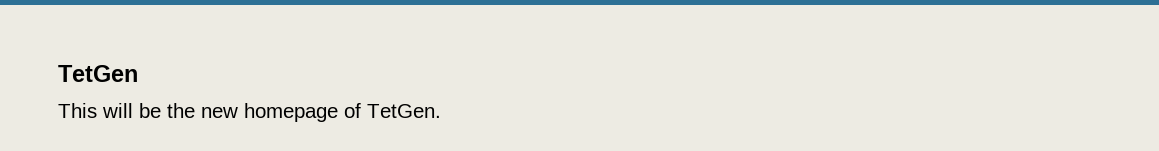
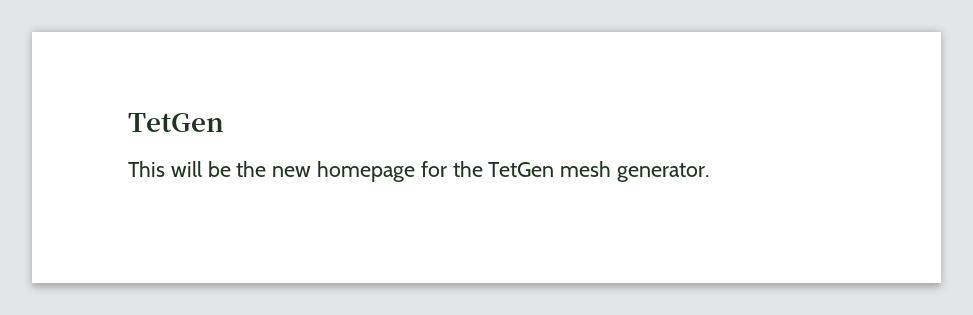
[344,103,441,118] of TetGen. -> [420,161,710,182] for the TetGen mesh generator.

